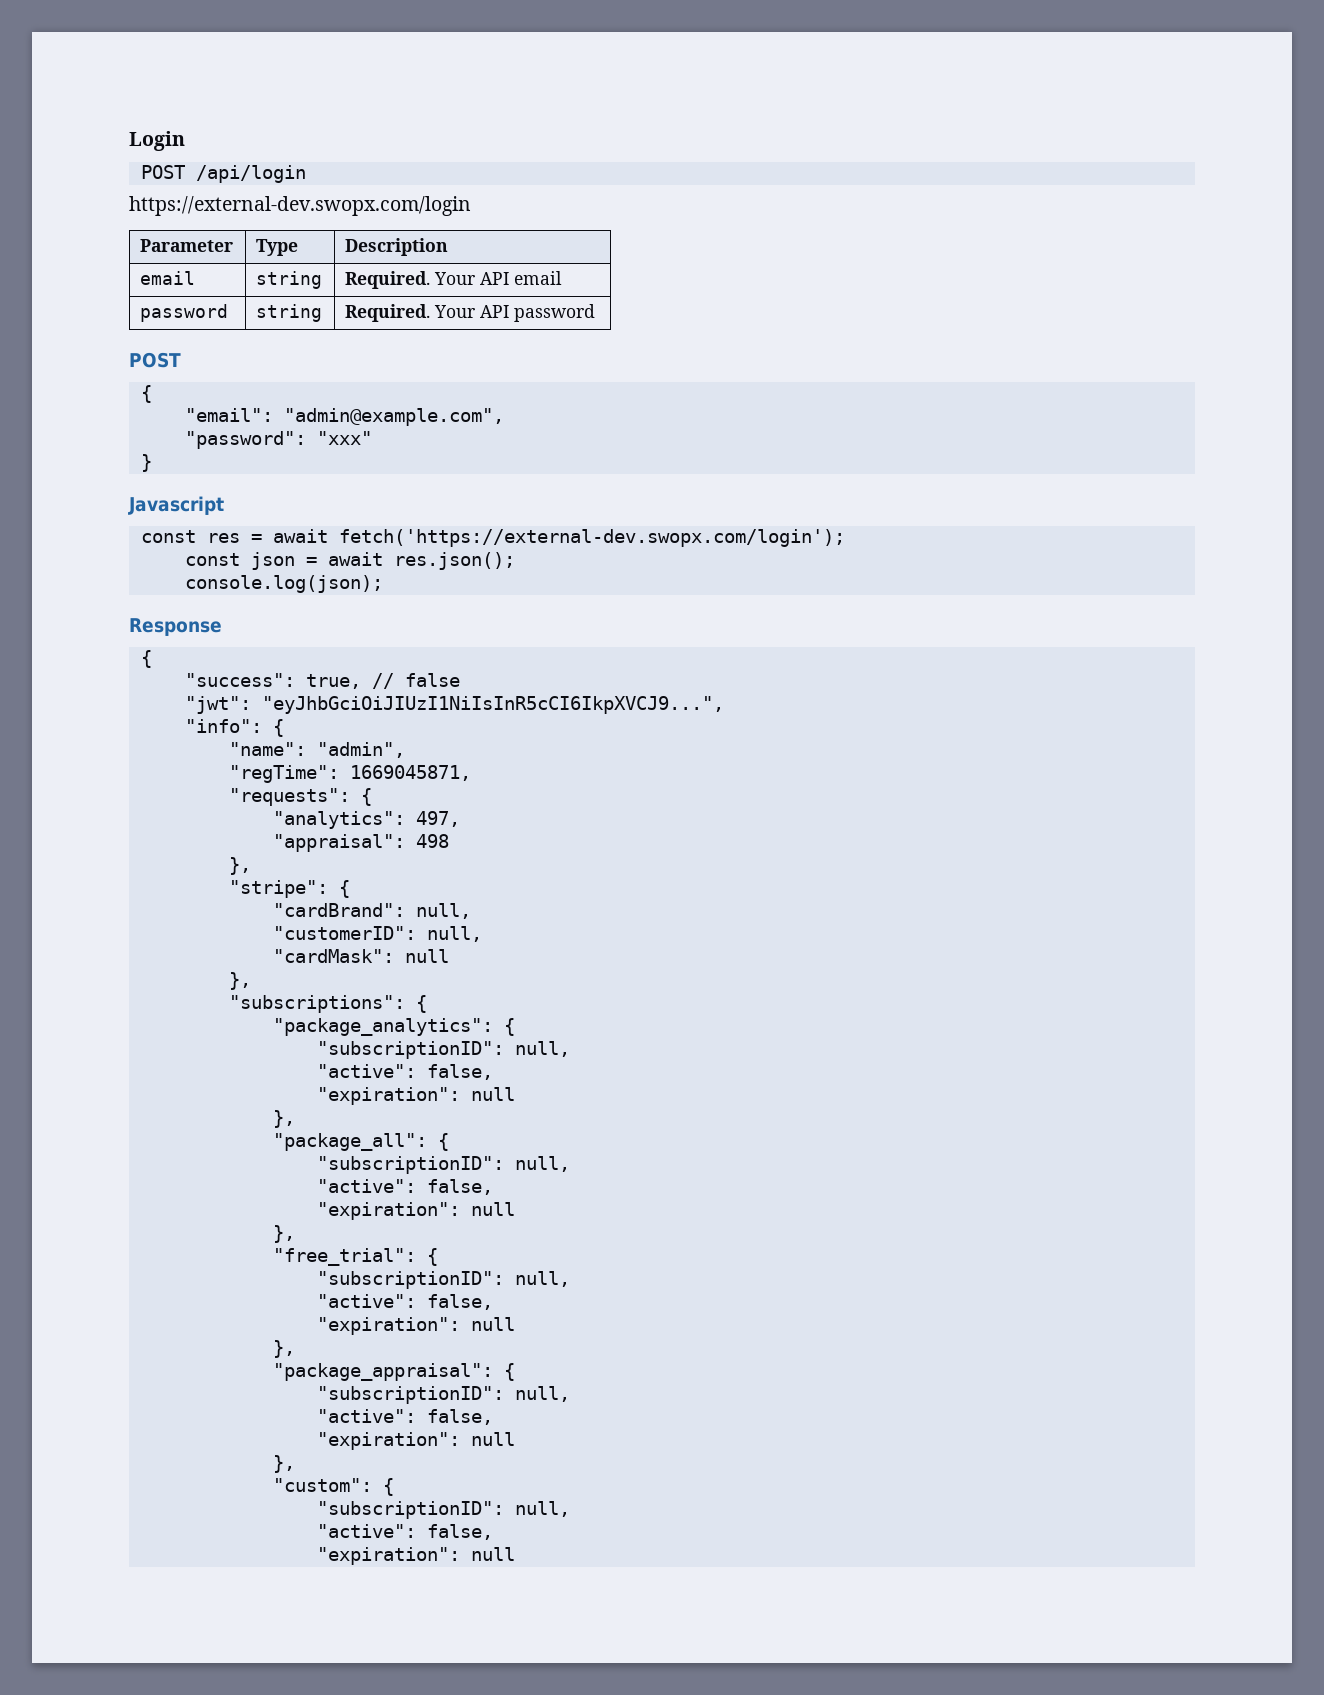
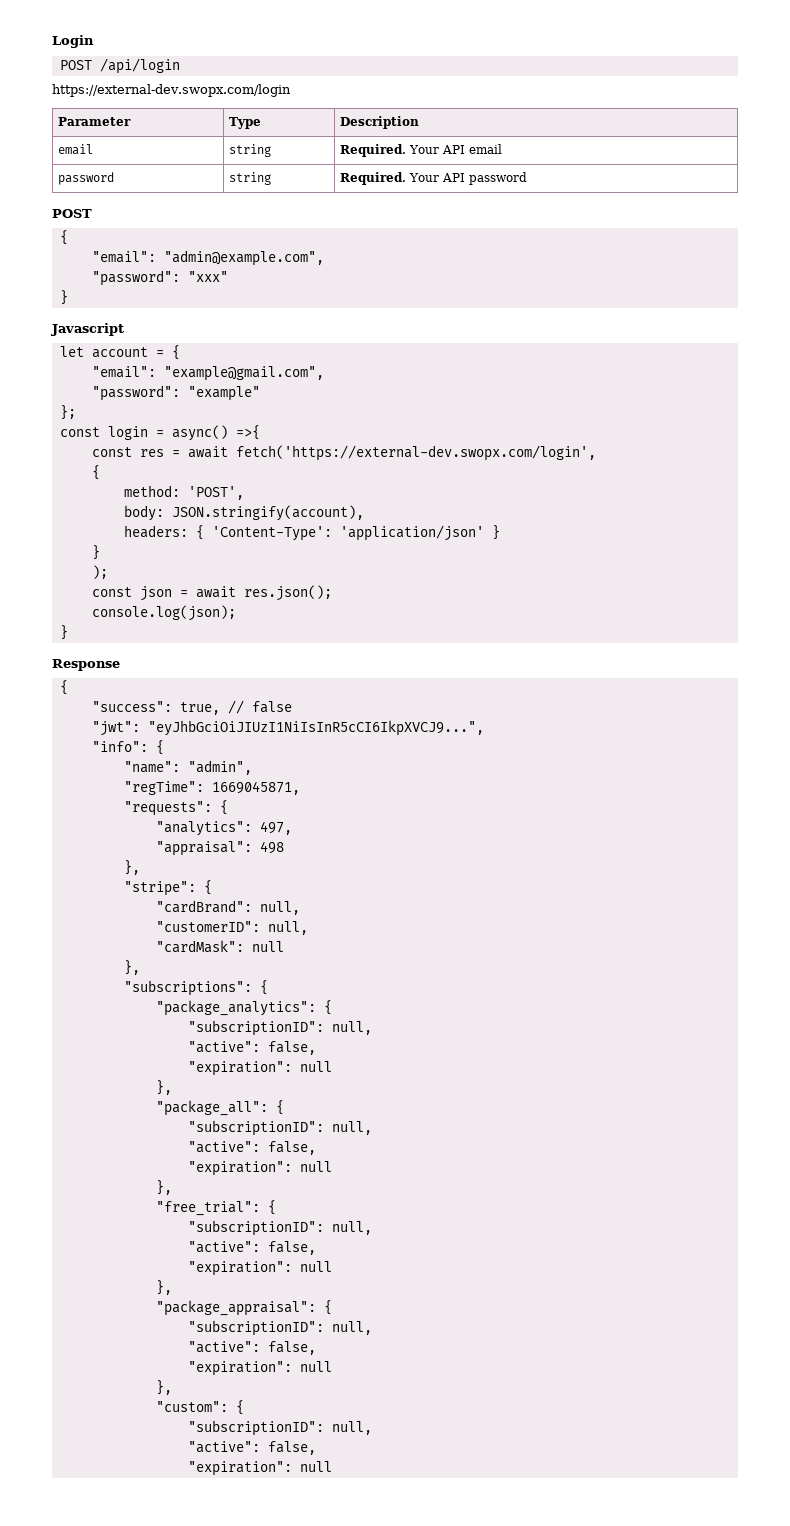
[140,529,845,547] const res = await fetch('https://external-dev.swopx.com/login'); -> [59,345,180,360] [91,366,324,381] [91,385,260,401] [59,405,76,420] [59,425,260,441] [91,445,596,461] [91,465,100,480] [123,485,244,500] [123,505,364,521] [123,525,500,541] [91,545,100,560] [91,565,108,579] let account = { // "email": "example@gmail.com", // "password": "example" // }; // const login = async() =>{ // const res = await fetch('https://external-dev.swopx.com/login', // { // method: 'POST', // body: JSON.stringify(account), // headers: { 'Content-Type': 'application/json' } // } // );
(383, 584) none -> [59,625,68,640] // }

